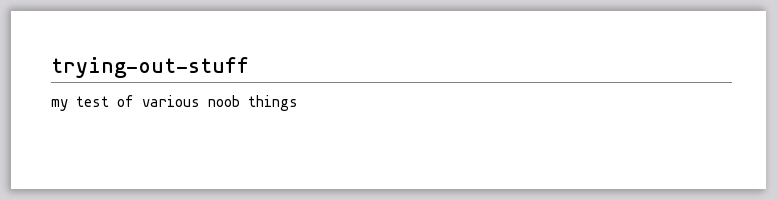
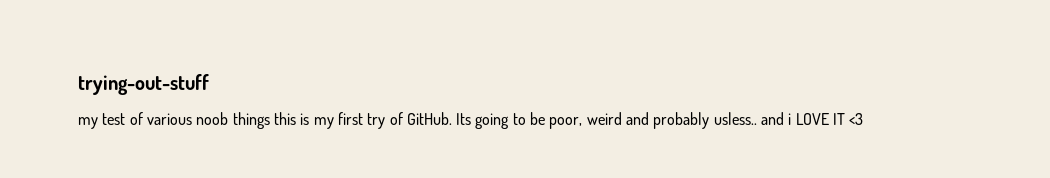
(298, 103) none -> [273,112,864,129] this is my first try of GitHub. Its going to be poor, weird and probably usless.. and i LOVE IT <3

